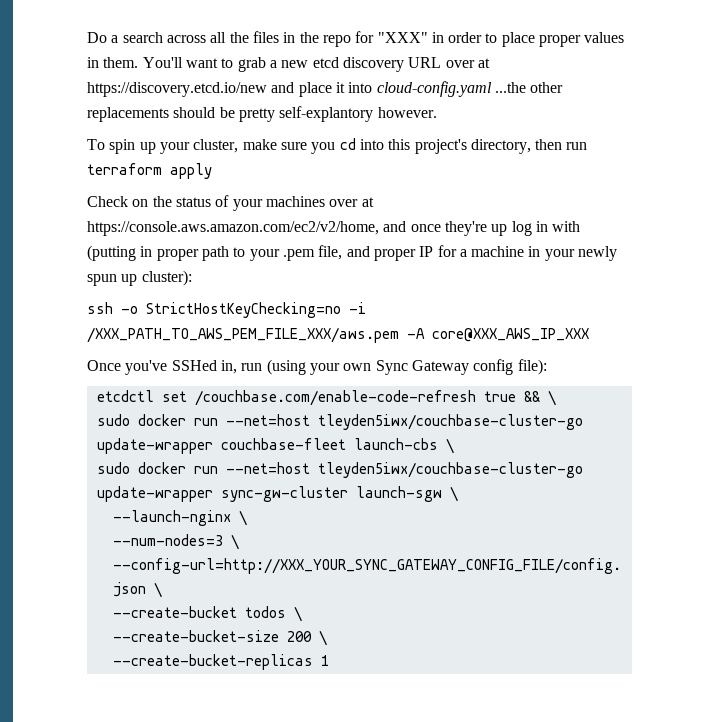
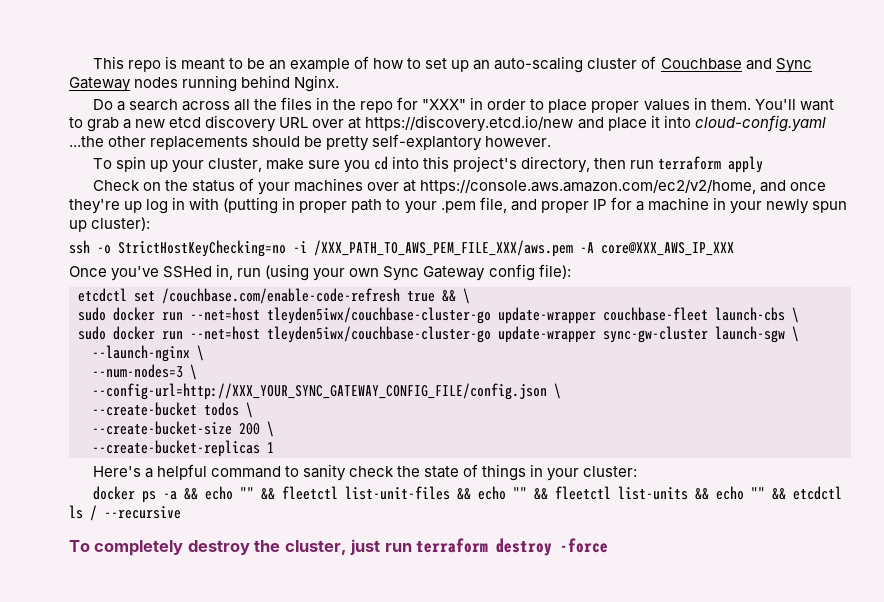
(87, 37) none -> [92,56,812,73] [69,75,340,92] This repo is meant to be an example of how to set up an auto-scaling cluster of Couchbase and Sync Gateway nodes running behind Nginx. //
(329, 660) none -> [92,464,638,481] [92,486,842,503] [69,505,181,521] [69,538,609,556] // Here's a helpful command to sanity check the state of things in your cluster: // docker ps -a && echo "" && fleetctl list-unit-files && echo "" && fleetctl list-units && echo "" && etcdctl ls / --recursive // To completely destroy the cluster, just run terraform destroy -force

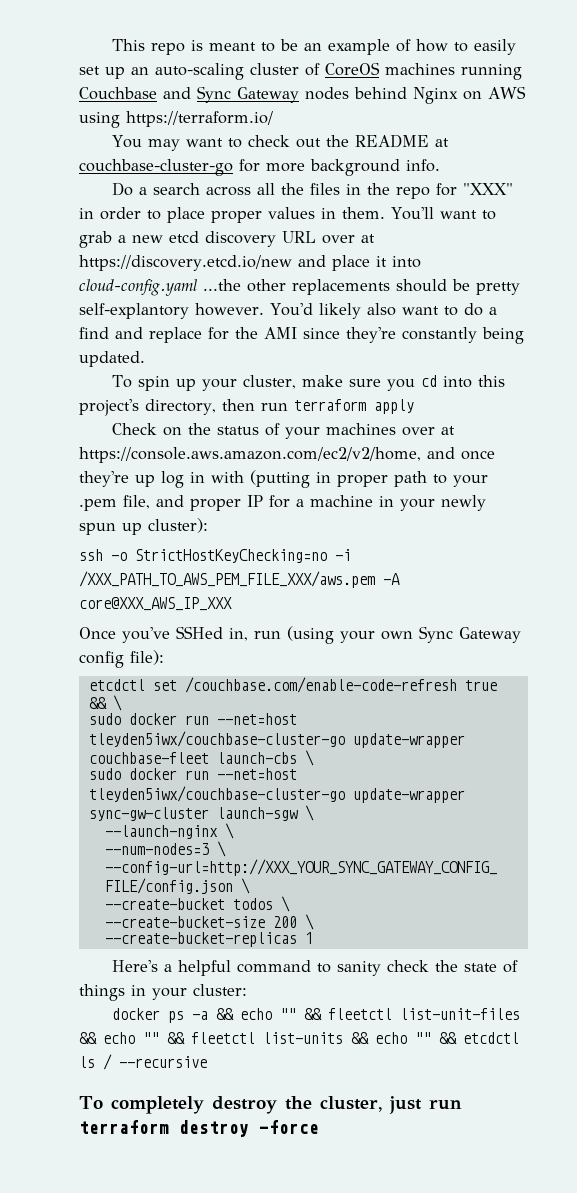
(422, 63) none -> [474,39,517,55] easily
(657, 62) none -> [325,62,522,80] CoreOS machines running
[182,75,340,92] running behind Nginx. -> [354,86,526,104] [79,111,273,128] [112,134,450,151] [79,159,440,176] behind Nginx on AWS using https://terraform.io/ // You may want to check out the README at couchbase-cluster-go for more background info.
(552, 141) none -> [269,303,497,319] [79,327,524,344] [79,351,145,367] You'd likely also want to do a find and replace for the AMI since they're constantly being updated.

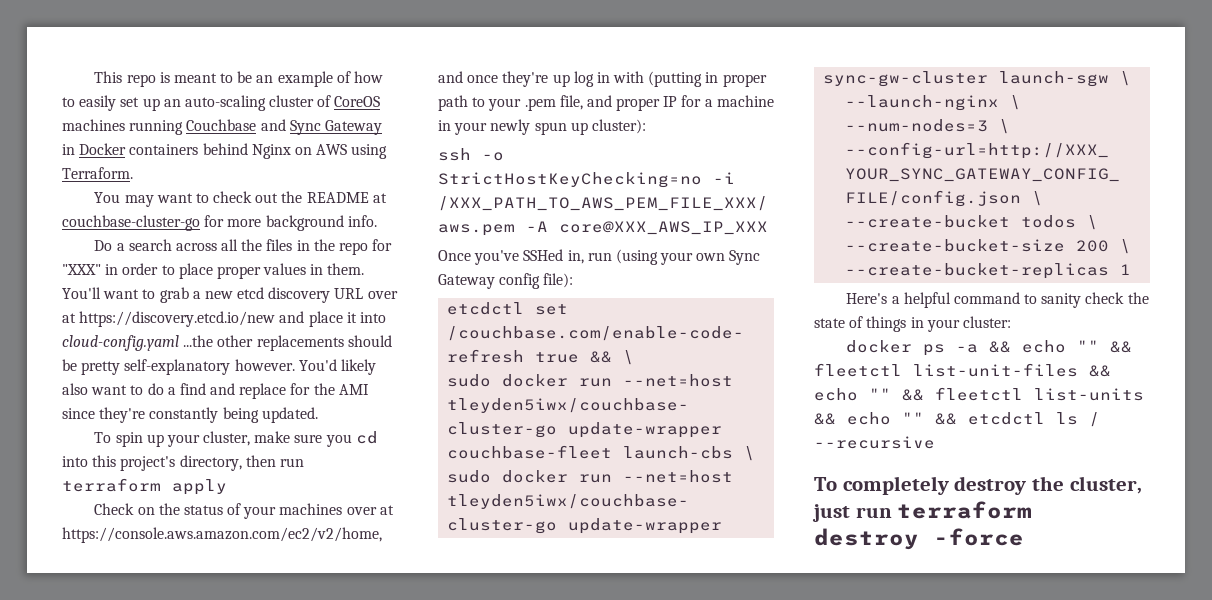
[305,87,349,100] nodes -> [62,143,199,155] in Docker containers
[126,111,273,127] https://terraform.io/ -> [62,167,133,179] Terraform.
[79,303,189,319] self-explantory -> [124,359,231,375] self-explanatory

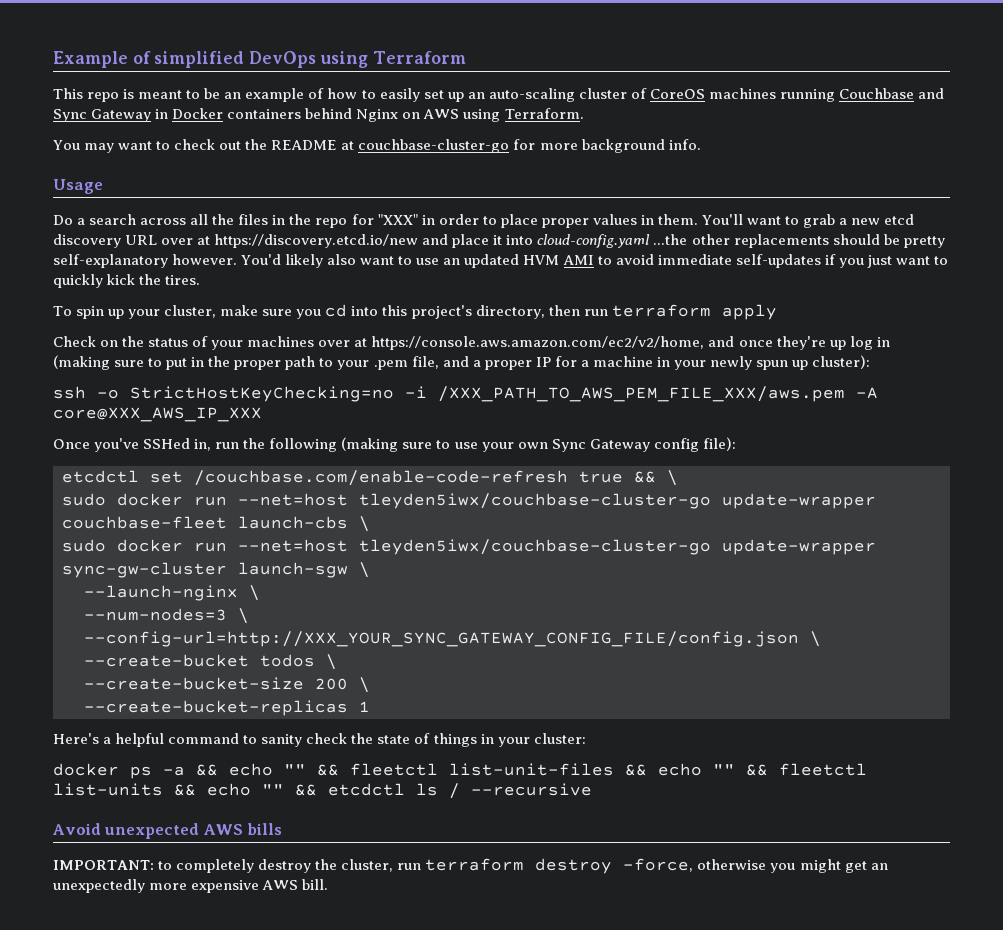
(94, 77) none -> [53,51,466,68] Example of simplified DevOps using Terraform //
(377, 221) none -> [53,179,103,194] // Usage
[147,383,369,399] [62,407,318,423] do a find and replace for the AMI since they're constantly being updated. -> [416,254,948,268] [53,274,201,288] use an updated HVM AMI to avoid immediate self-updates if you just want to quickly kick the tires.
[613,71,719,87] with (putting in -> [53,355,231,370] (making sure to put in the
(612, 101) none -> [472,360,481,367] a
[615,249,658,265] (using -> [243,437,478,452] the following (making sure to use
[814,477,837,491] To -> [53,823,283,839] [53,860,173,870] Avoid unexpected AWS bills // IMPORTANT: to
[812,504,850,522] just -> (394, 865) none
[934,528,1024,546] -force -> [623,858,888,873] [53,879,329,893] -force, otherwise you might get an unexpectedly more expensive AWS bill.

